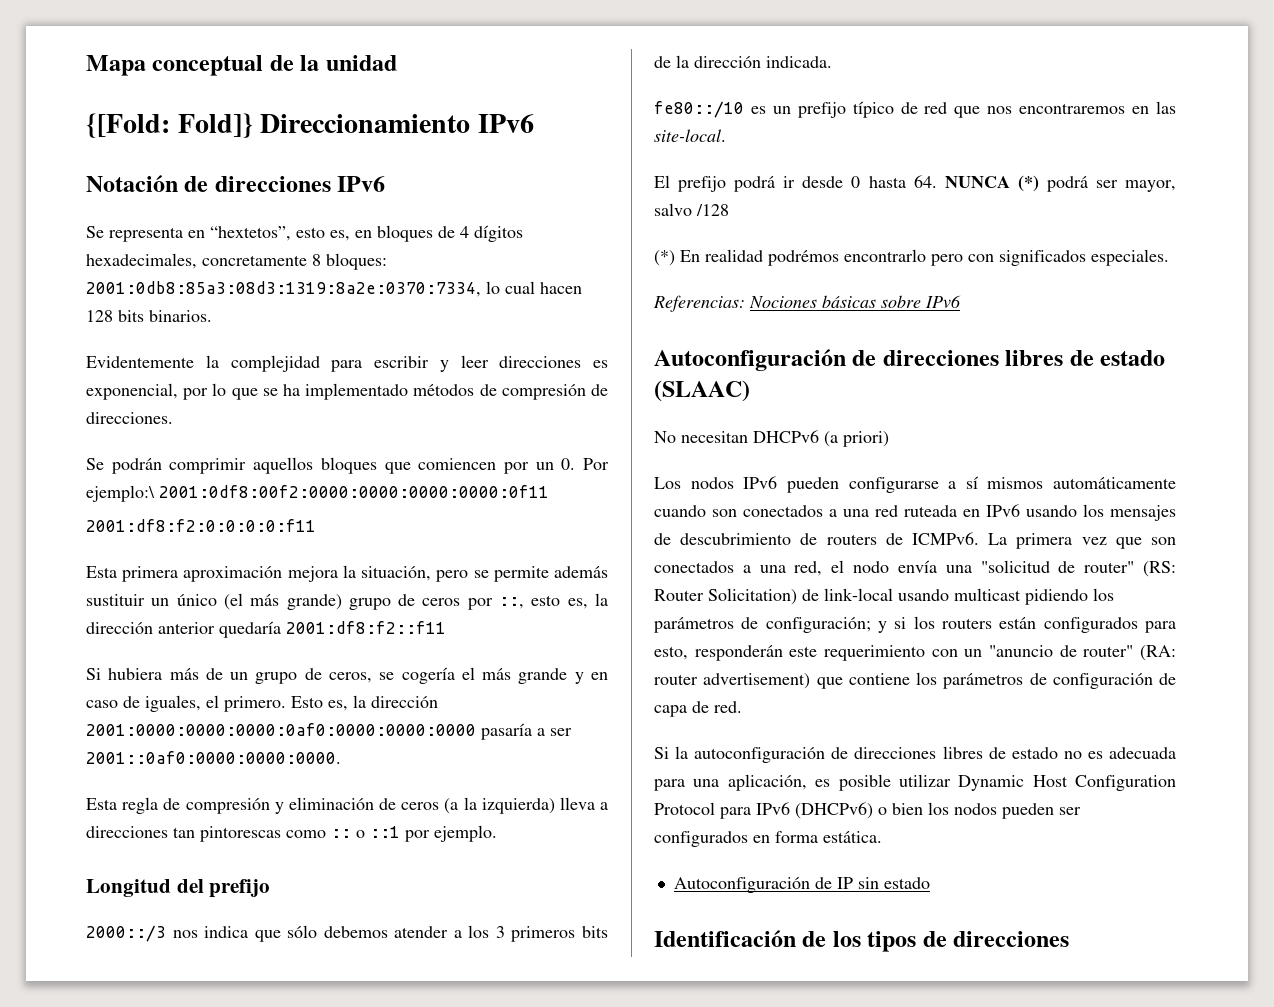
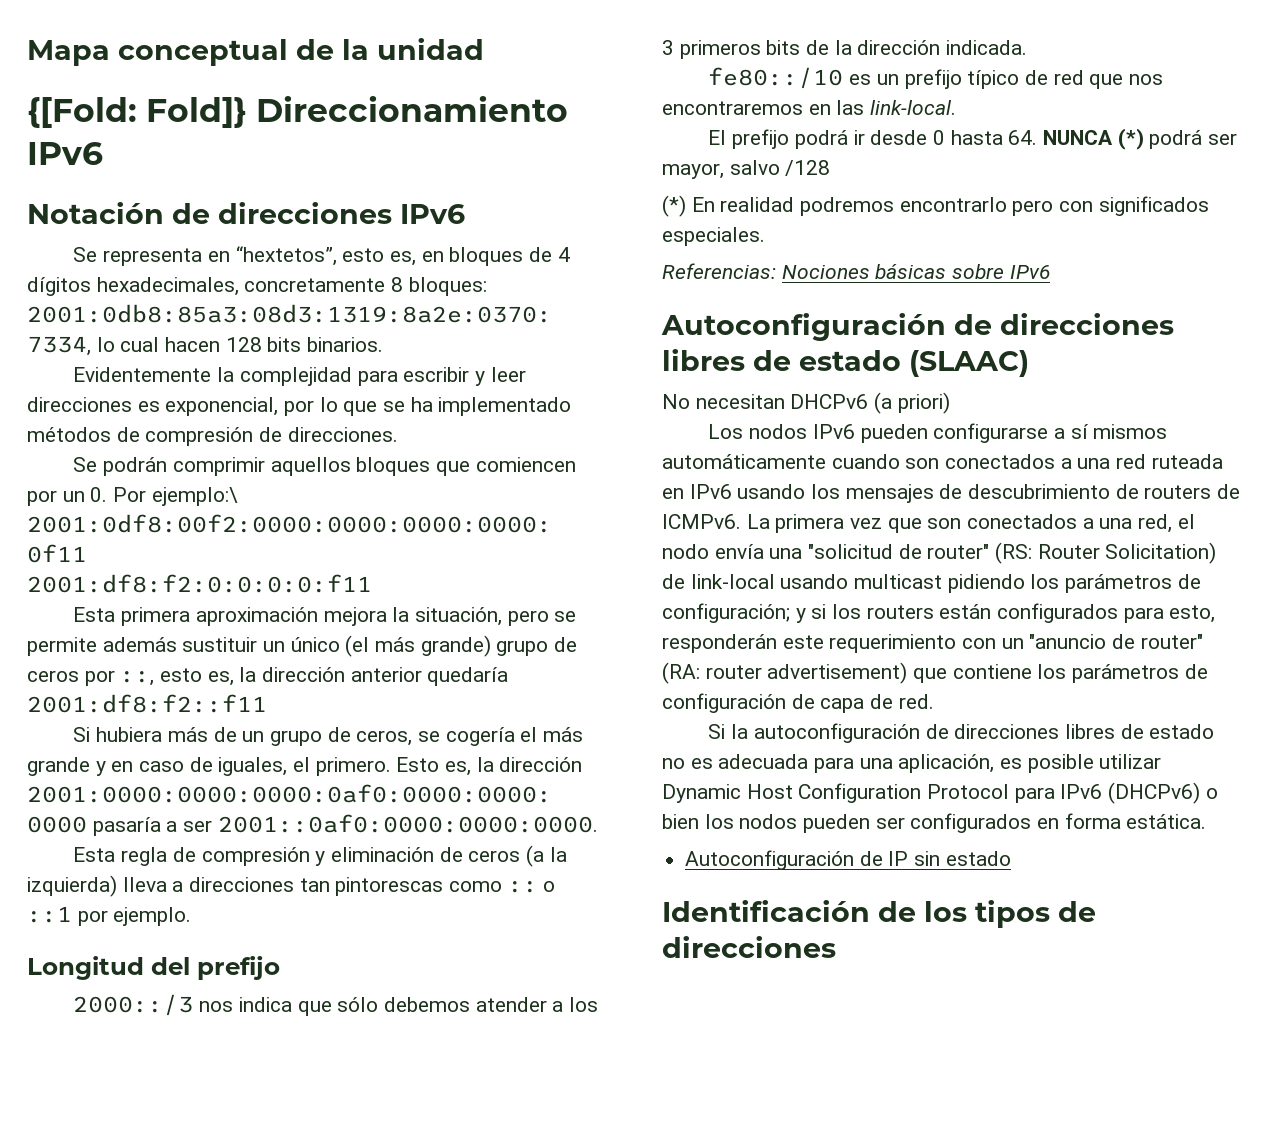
[654,129,726,142] site-local. -> [870,100,957,115] link-local.
[768,250,839,266] podrémos -> [800,197,895,216] podremos

